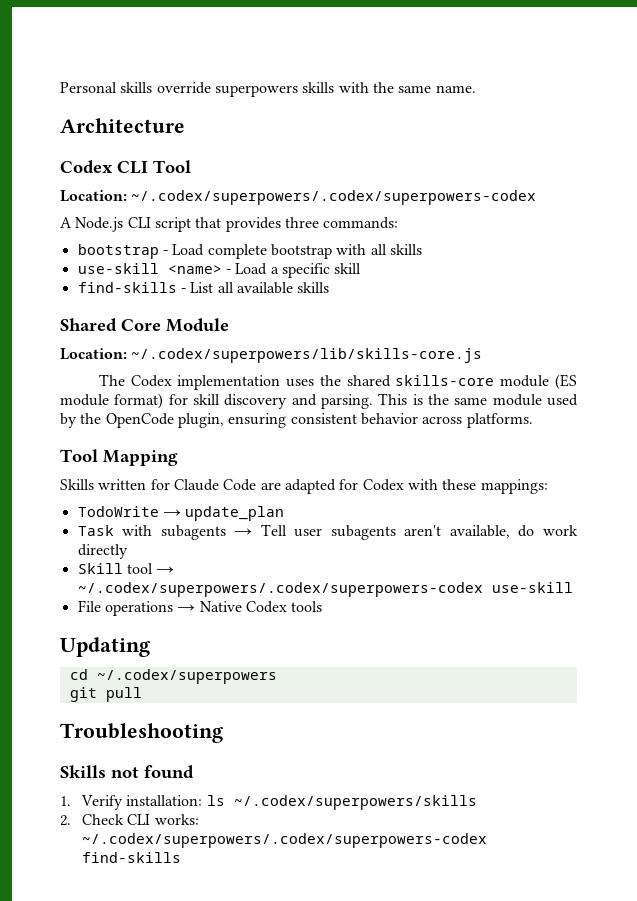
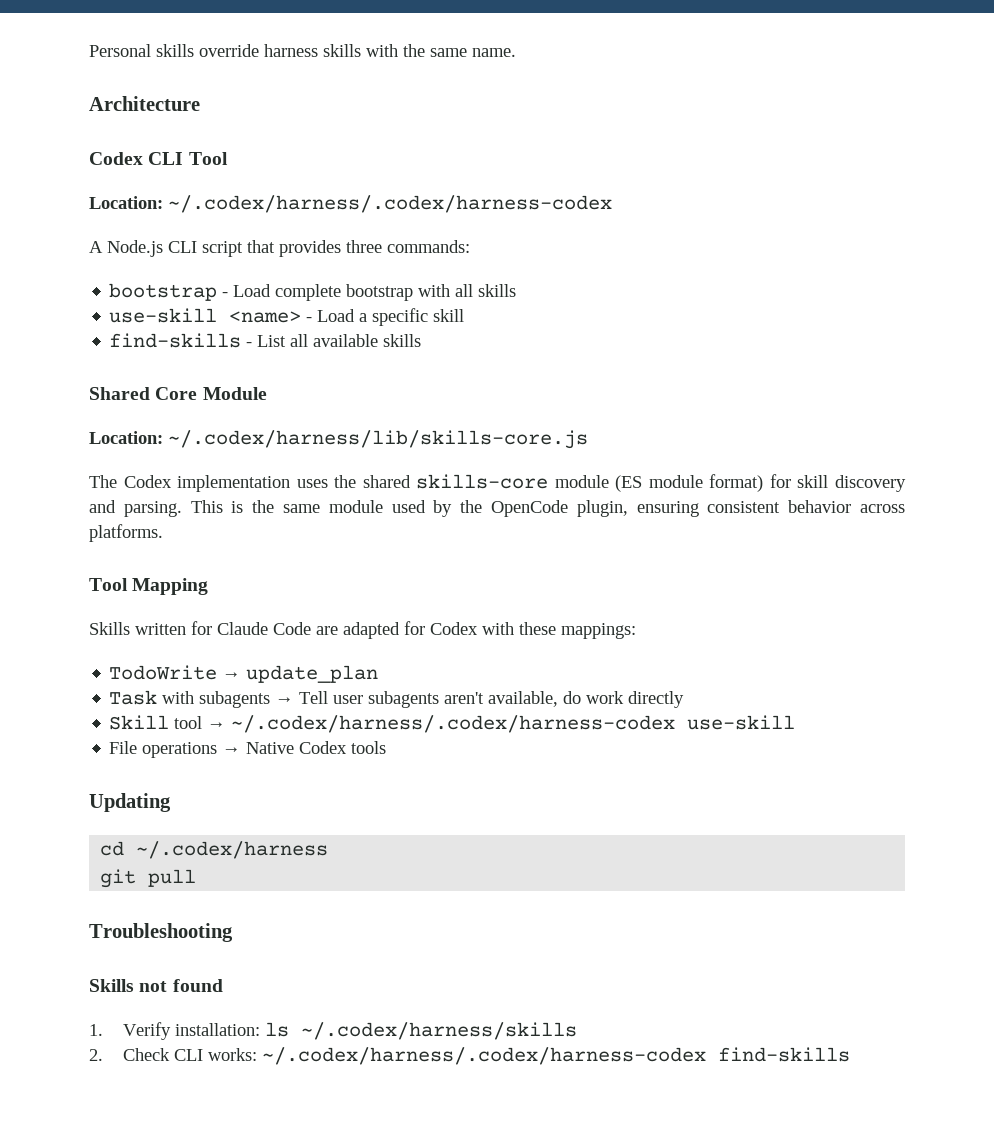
[214,85,298,97] superpowers -> [264,44,318,57] harness
[131,190,537,205] ~/.codex/superpowers/.codex/superpowers-codex -> [168,195,612,213] ~/.codex/harness/.codex/harness-codex
[131,348,483,363] ~/.codex/superpowers/lib/skills-core.js -> [168,430,588,449] ~/.codex/harness/lib/skills-core.js
[77,582,483,597] ~/.codex/superpowers/.codex/superpowers-codex -> [231,715,676,733] ~/.codex/harness/.codex/harness-codex
[96,669,277,684] ~/.codex/superpowers -> [136,841,329,859] ~/.codex/harness
[233,795,477,810] ~/.codex/superpowers/skills -> [300,1022,577,1040] ~/.codex/harness/skills
[82,833,488,848] ~/.codex/superpowers/.codex/superpowers-codex -> [261,1047,706,1065] ~/.codex/harness/.codex/harness-codex

